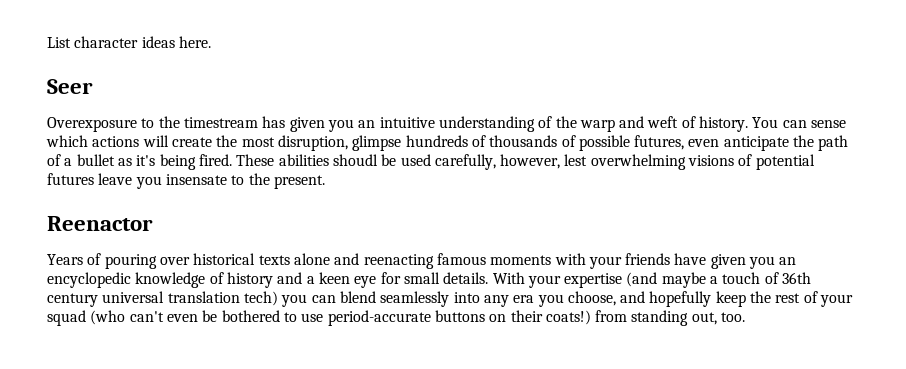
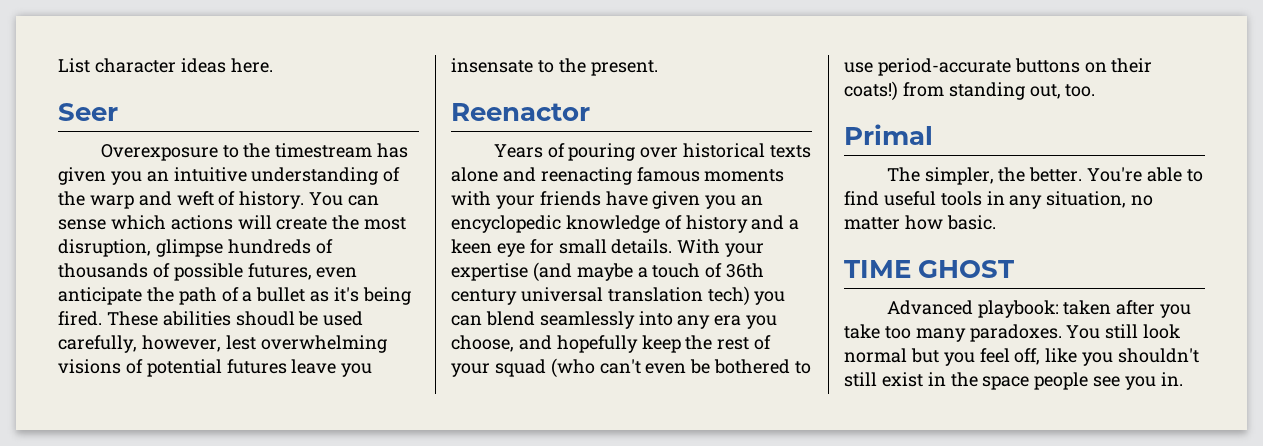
(746, 317) none -> [844,124,933,145] [886,167,1203,185] [844,191,1154,209] [844,215,996,230] [844,260,1015,278] [886,300,1192,318] [844,324,1181,342] [844,348,1200,366] [844,372,1183,390] // Primal // The simpler, the better. You're able to find useful tools in any situation, no matter how basic. // TIME GHOST // Advanced playbook: taken after you take too many paradoxes. You still look normal but you feel off, like you shouldn't still exist in the space people see you in.

